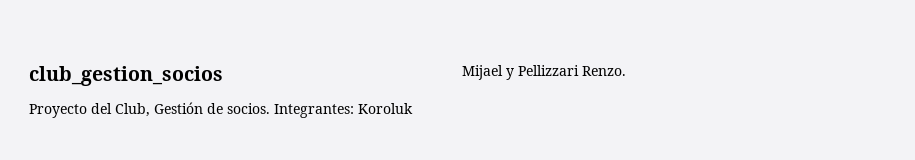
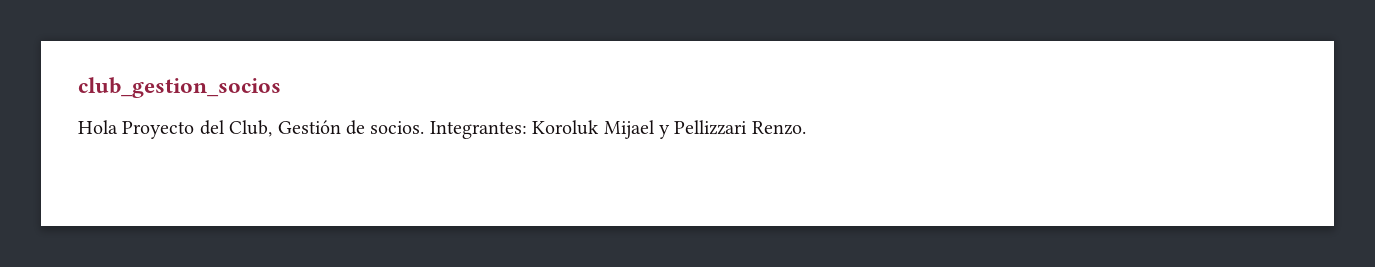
(223, 76) none -> [78,120,118,134] Hola

